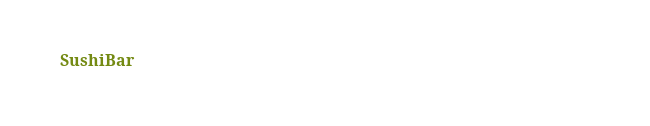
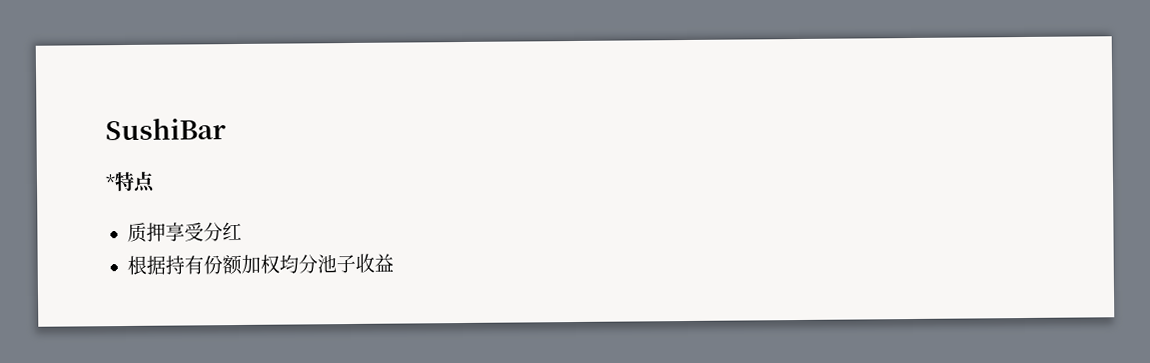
(135, 60) none -> [105,171,156,193] [126,221,242,242] [126,253,394,276] // *特点 // 质押享受分红 // 根据持有份额加权均分池子收益

